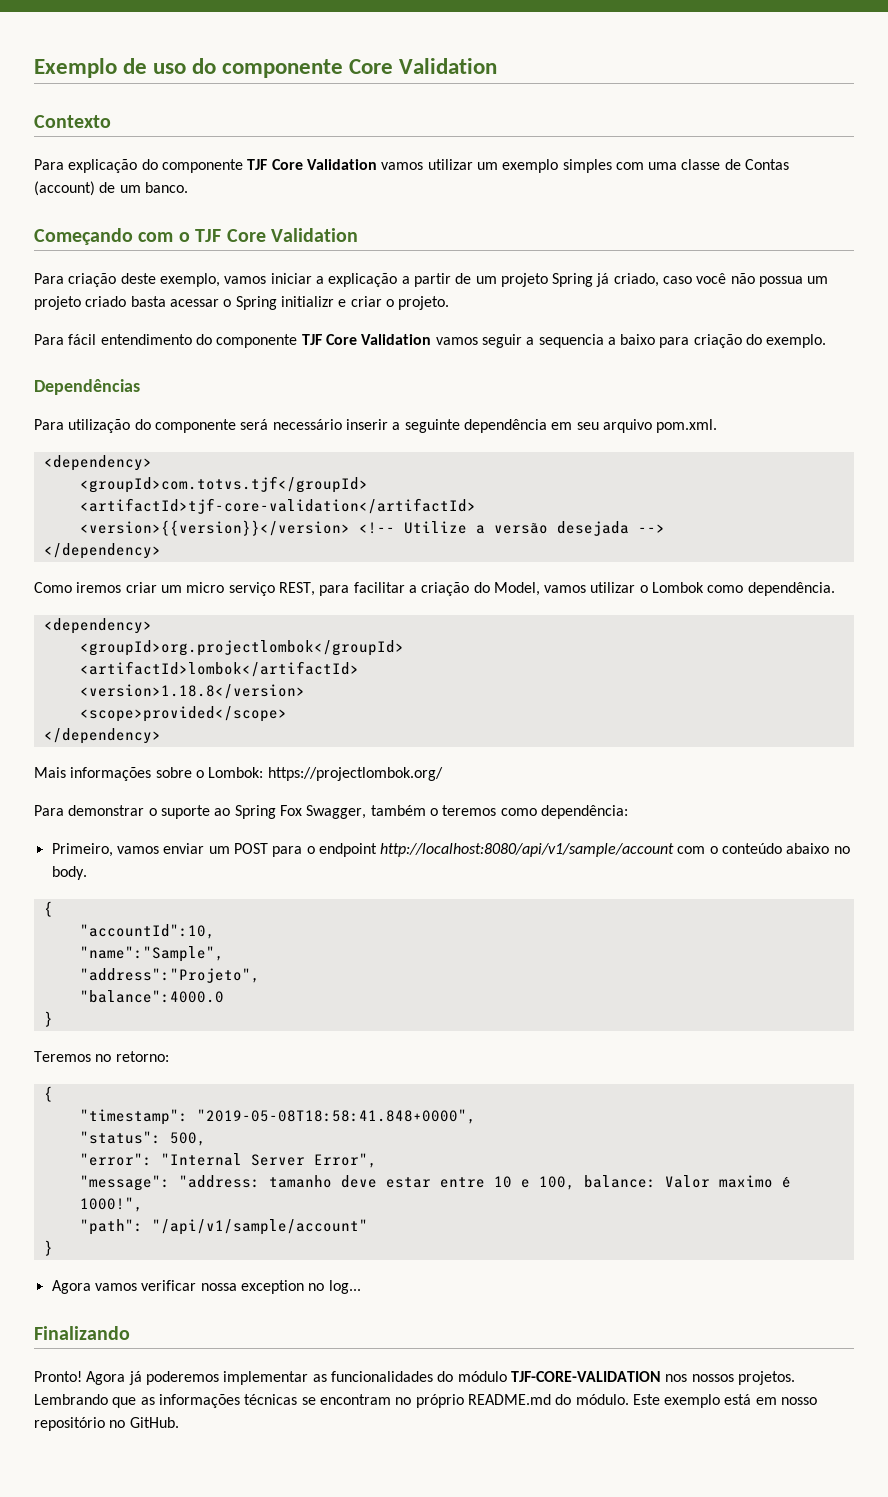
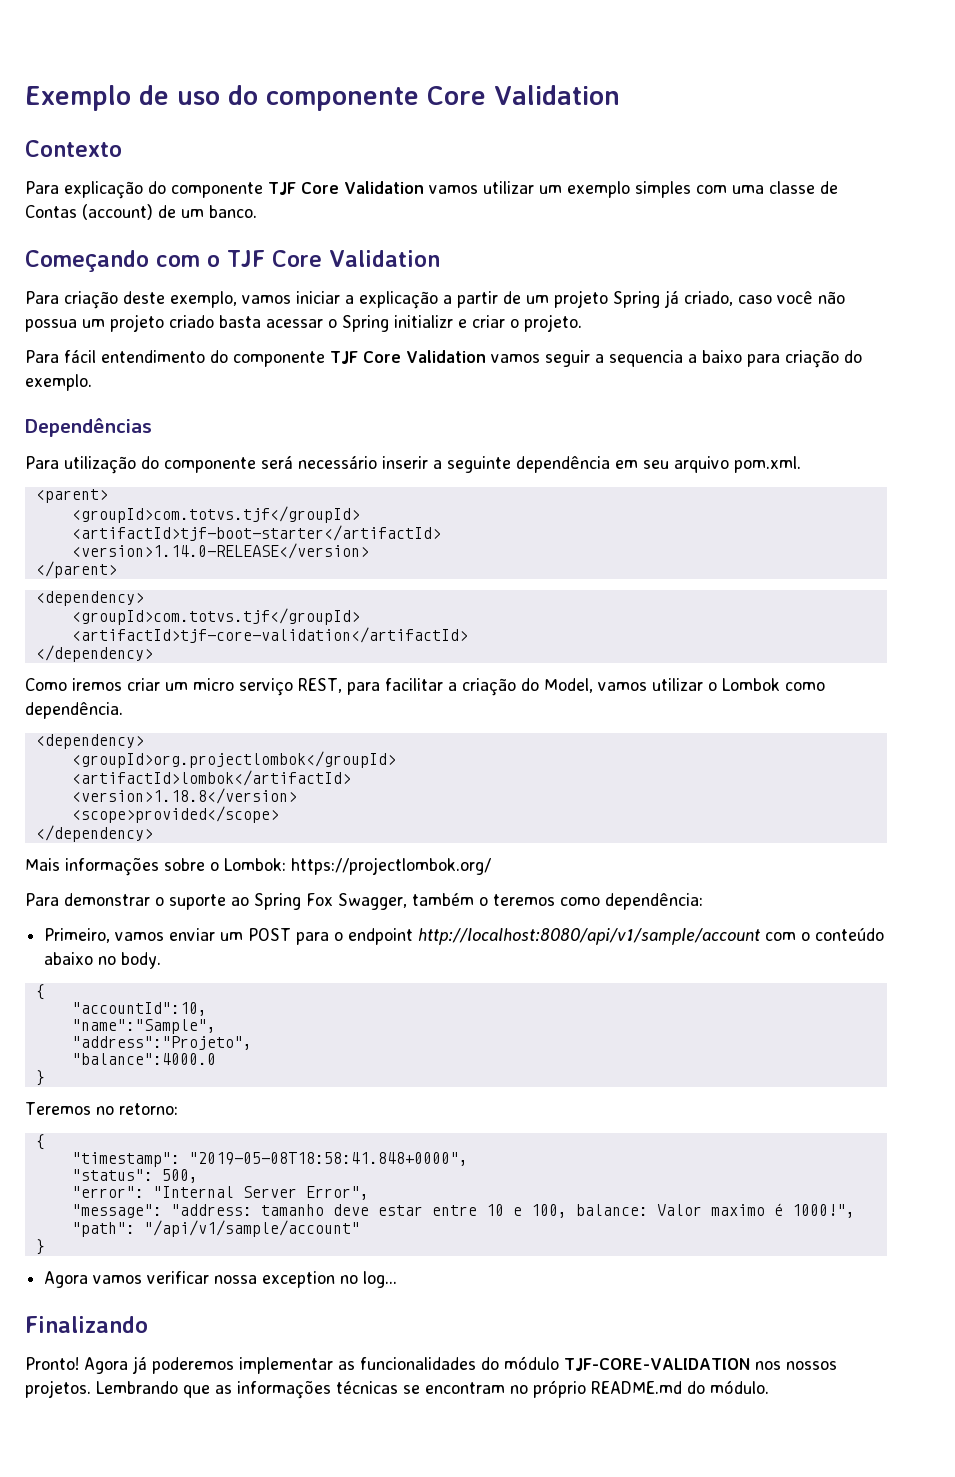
[43,455,152,471] [79,476,368,493] [79,498,476,514] [79,520,665,536] <dependency> // <groupId>com.totvs.tjf</groupId> // <artifactId>tjf-core-validation</artifactId> // <version>{{version}}</version> <!-- Utilize a versão desejada --> -> [35,489,108,503] [71,506,360,523] [71,525,441,541] [71,543,369,559] [35,561,117,578] [35,591,144,606] [71,608,360,625] [71,627,468,643] <parent> // <groupId>com.totvs.tjf</groupId> // <artifactId>tjf-boot-starter</artifactId> // <version>1.14.0-RELEASE</version> // </parent> // <dependency> // <groupId>com.totvs.tjf</groupId> // <artifactId>tjf-core-validation</artifactId>
[632,1394,818,1408] [34,1417,179,1431] Este exemplo está em nosso repositório no GitHub. -> (769, 1387) none

